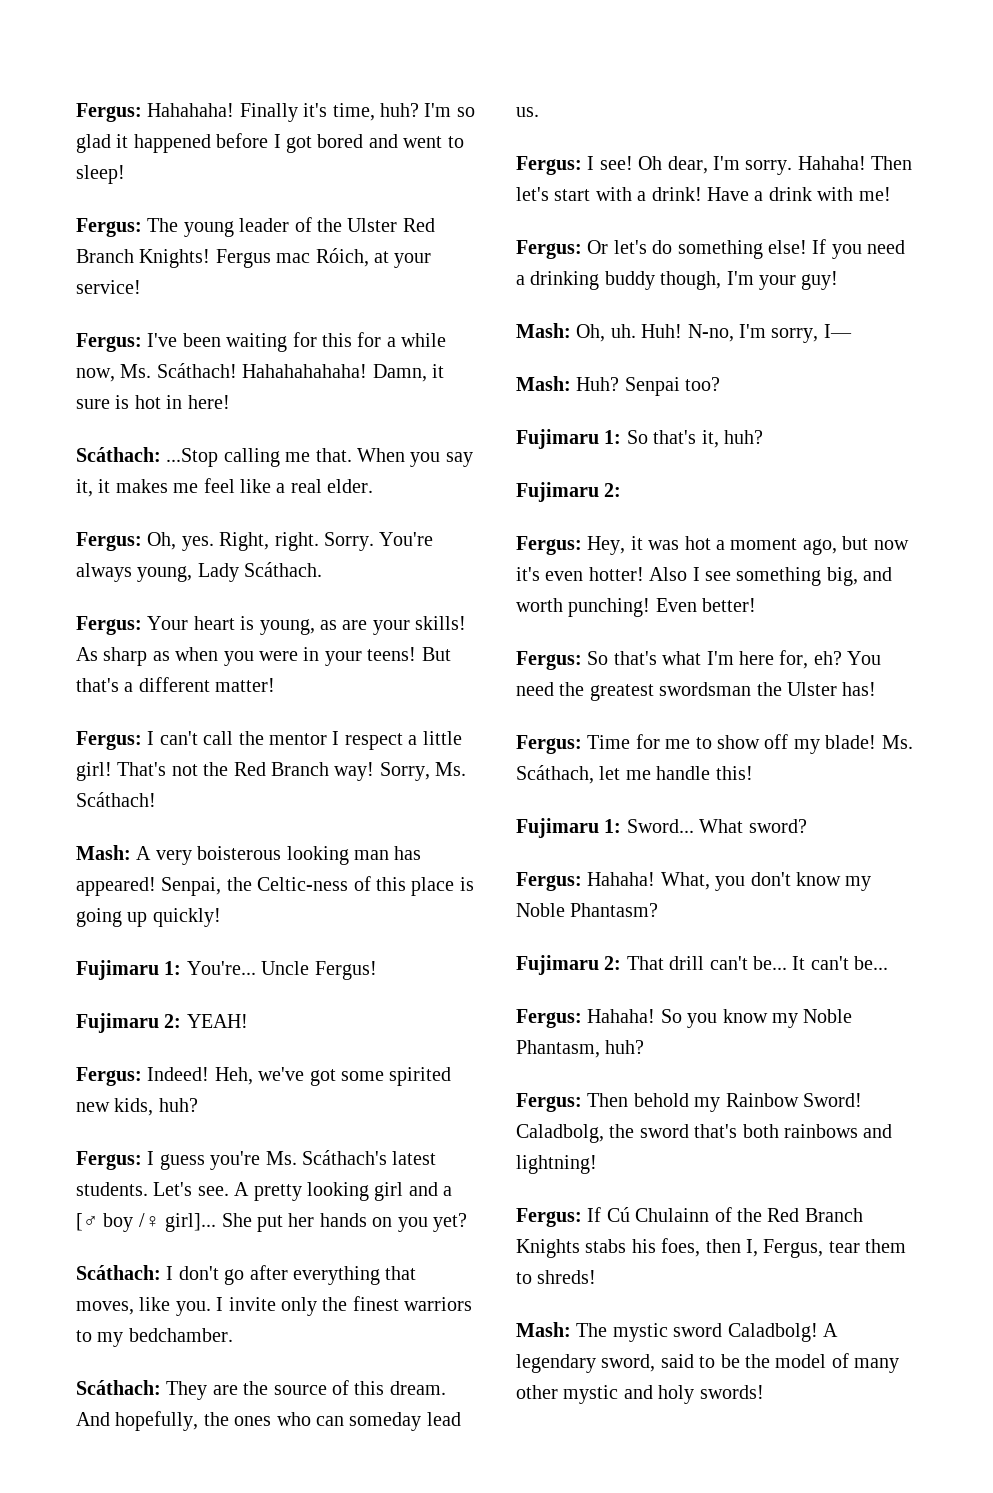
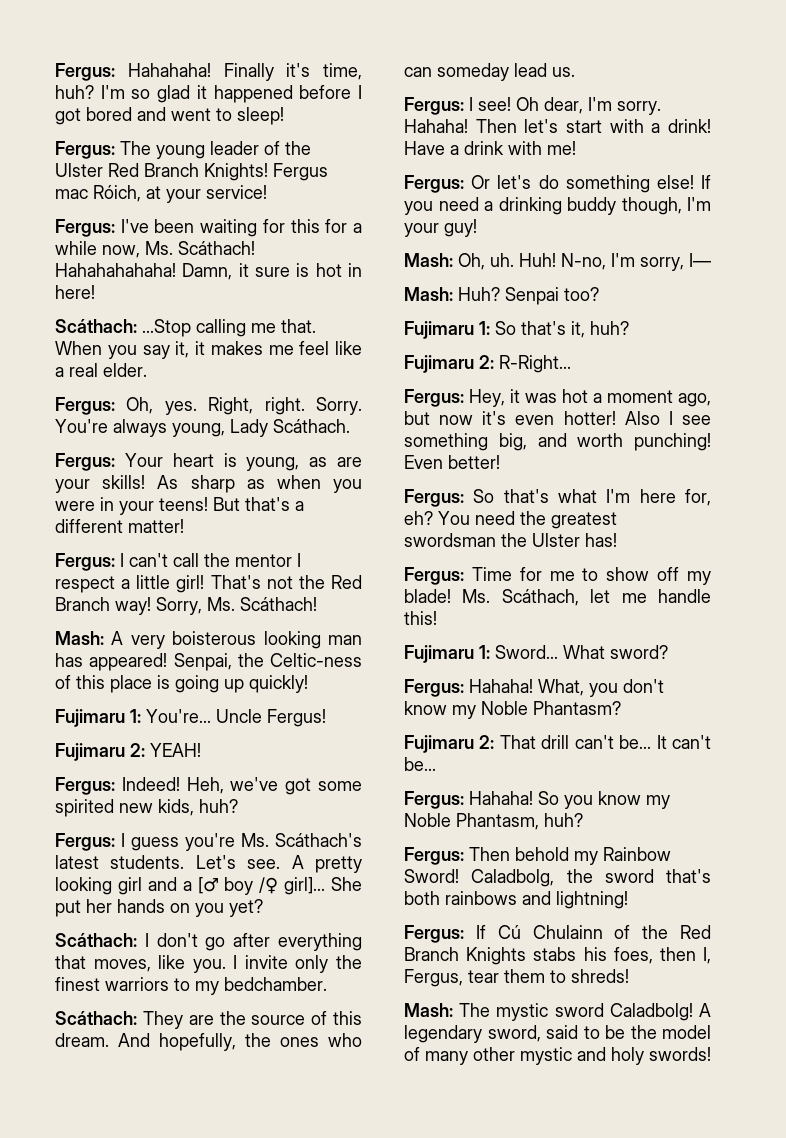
(622, 490) none -> [499,355,571,373] R-Right...

